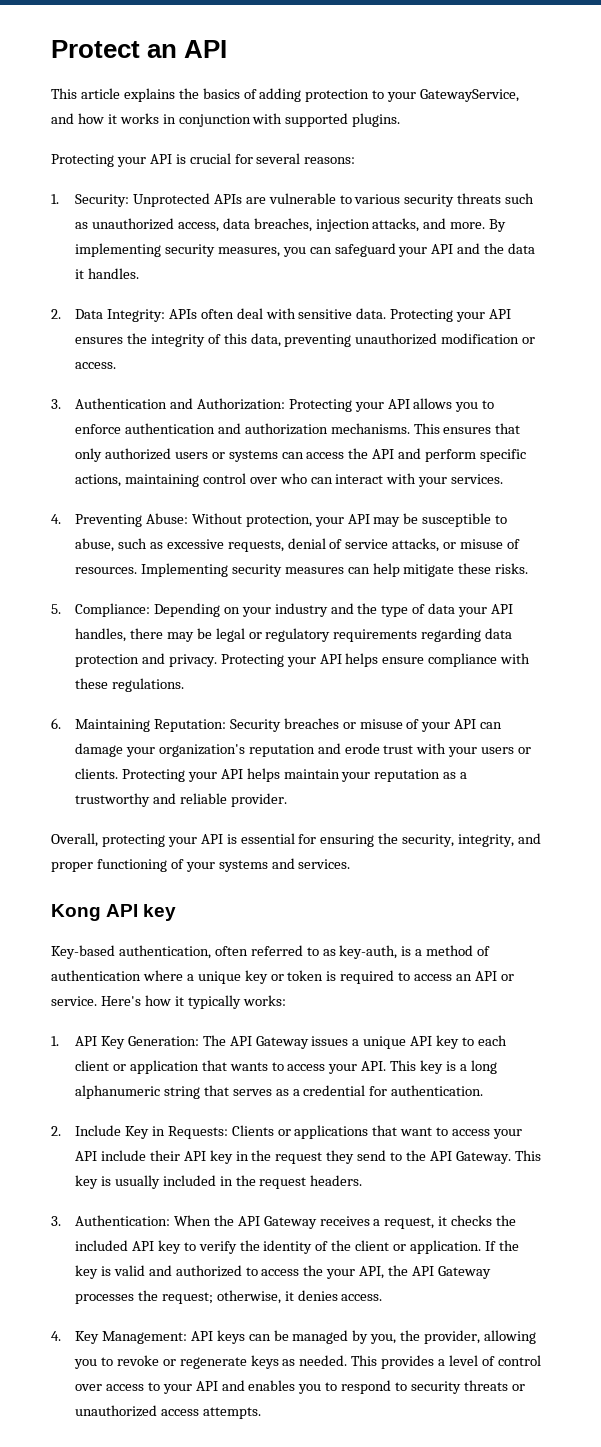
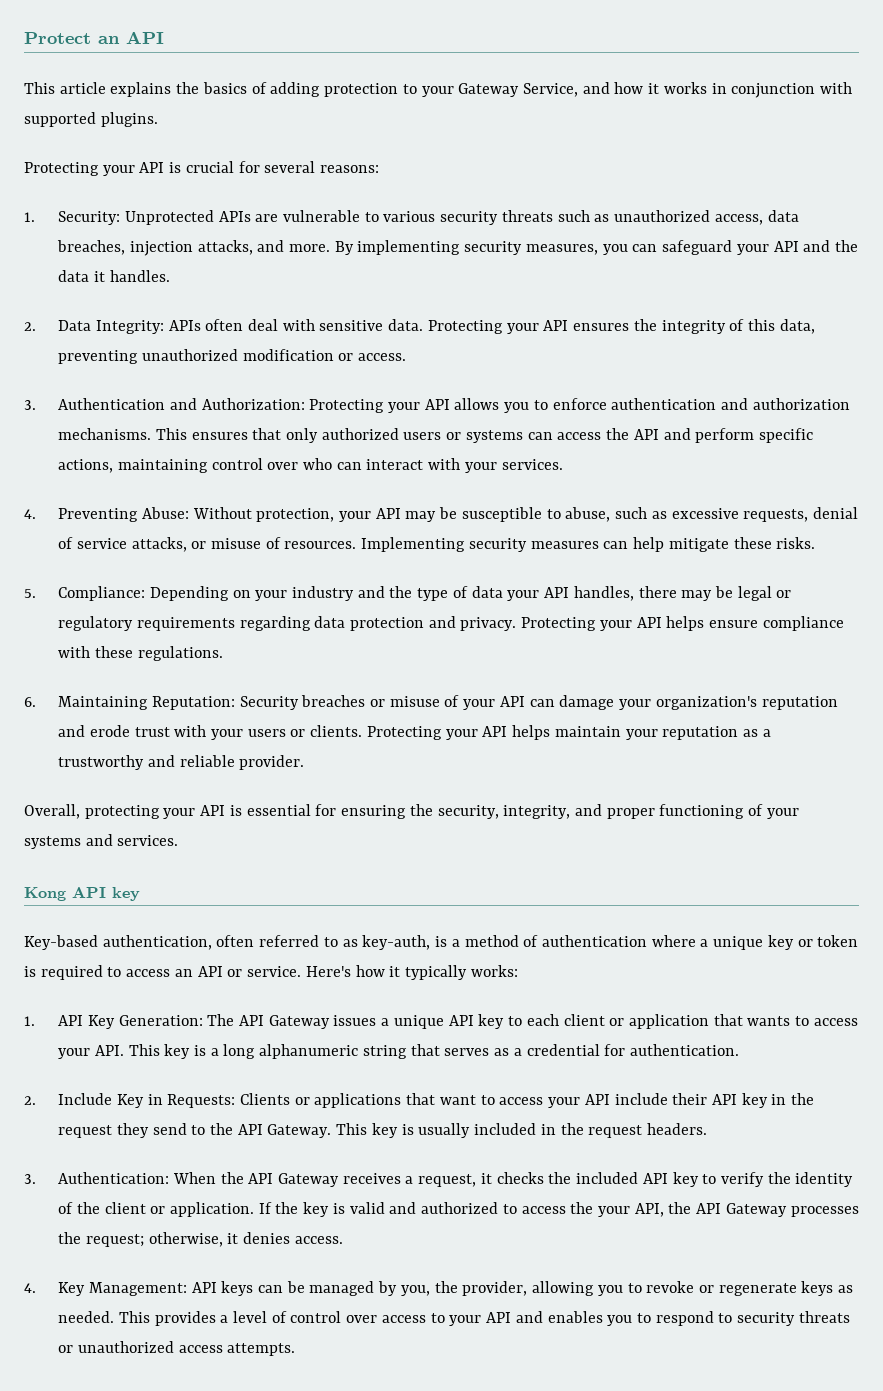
[420,89,520,102] GatewayService, -> [458,83,578,97] Gateway Service,

